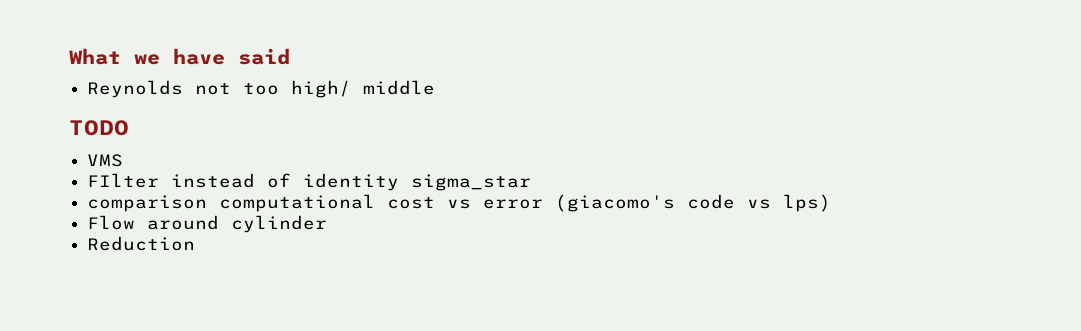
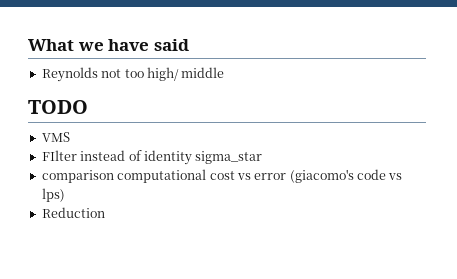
[87,215,328,233] // Flow around cylinder -> (65, 195) none

